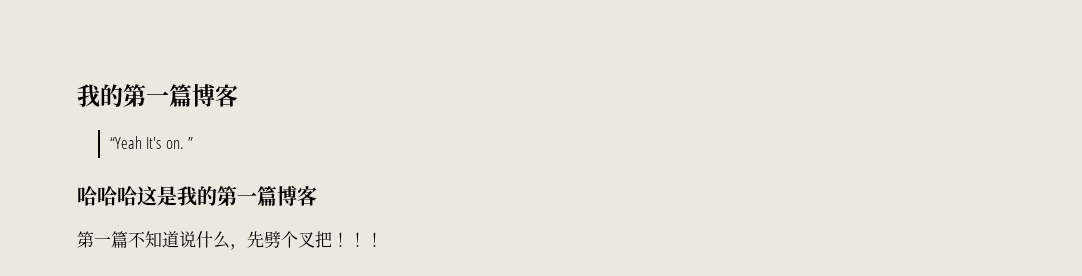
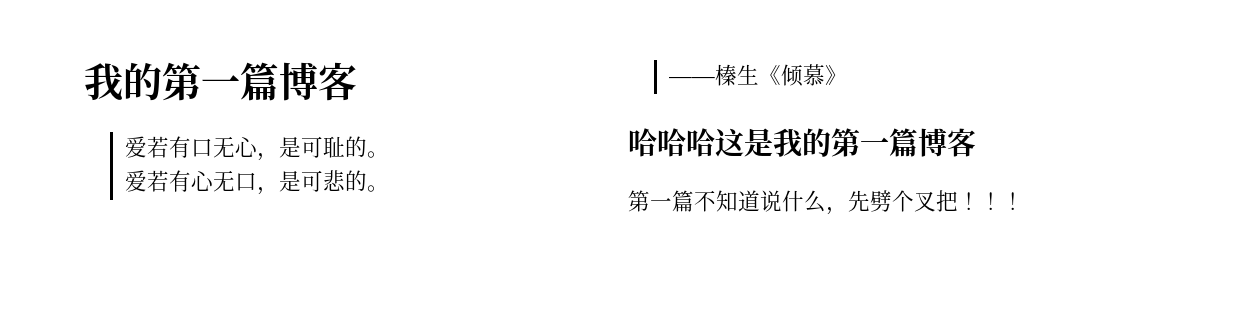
[77,84,238,108] [109,136,194,149] 我的第一篇博客 // “Yeah It's on. ” -> [84,62,357,101] [124,136,389,161] [124,170,389,195] [668,64,847,87] 我的第一篇博客 // 爱若有口无心，是可耻的。 // 爱若有心无口，是可悲的。 // ——榛生《倾慕》

